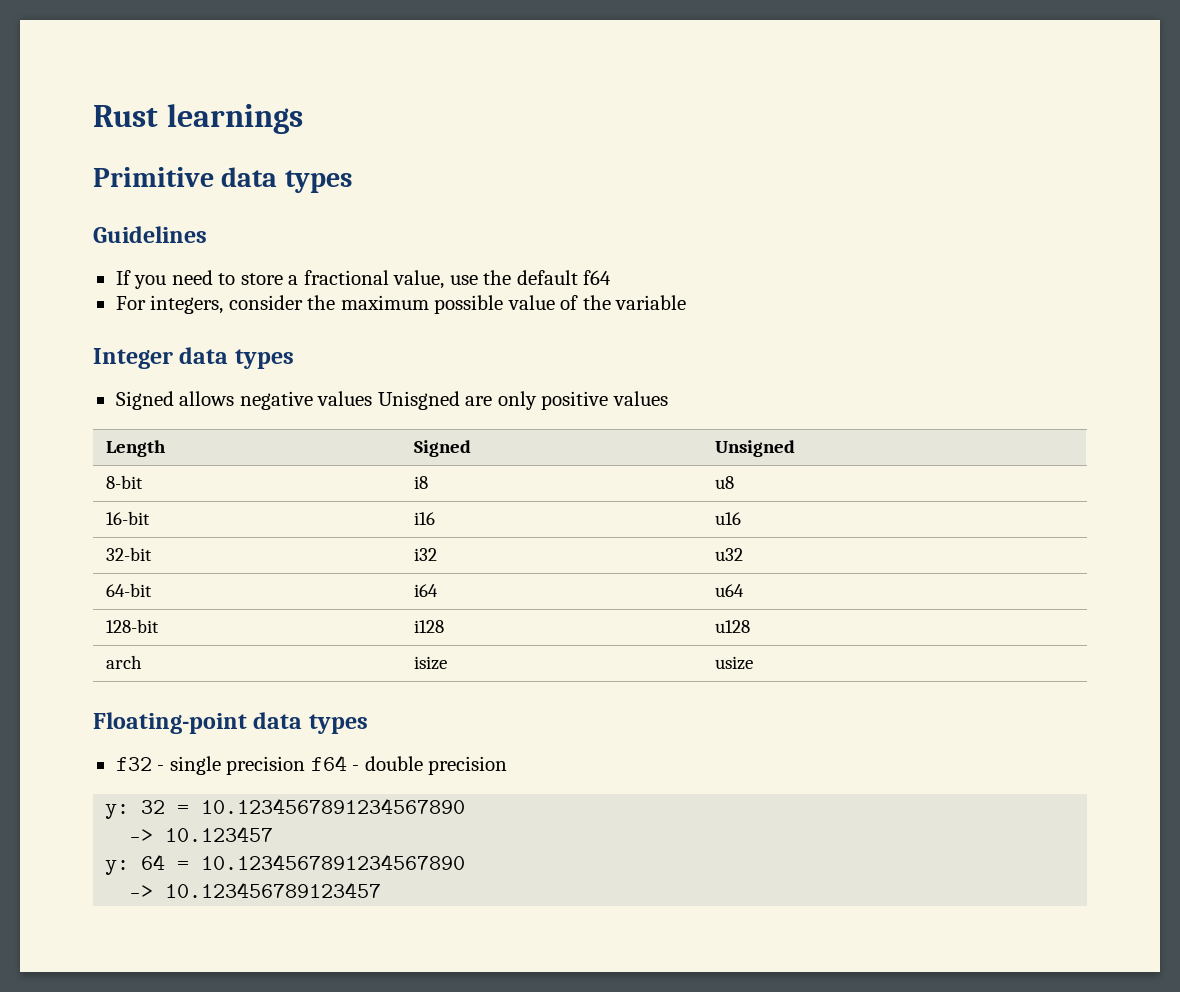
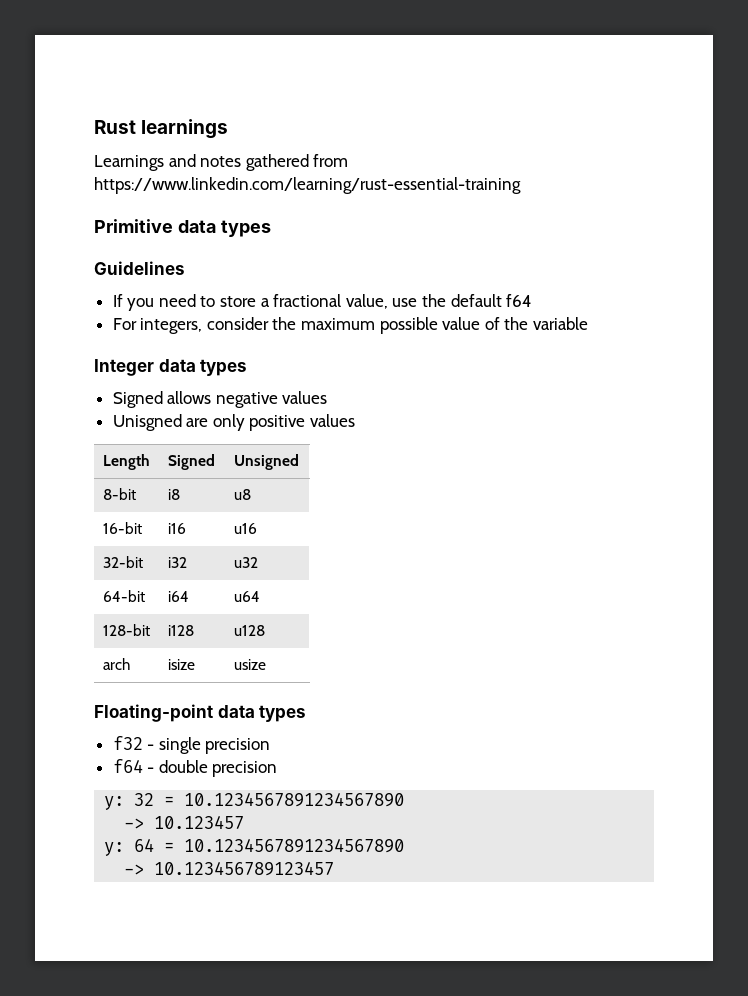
(303, 119) none -> [94,154,349,171] [94,177,521,194] // Learnings and notes gathered from https://www.linkedin.com/learning/rust-essential-training
(373, 398) none -> (328, 397) //
(306, 765) none -> (271, 746) //

